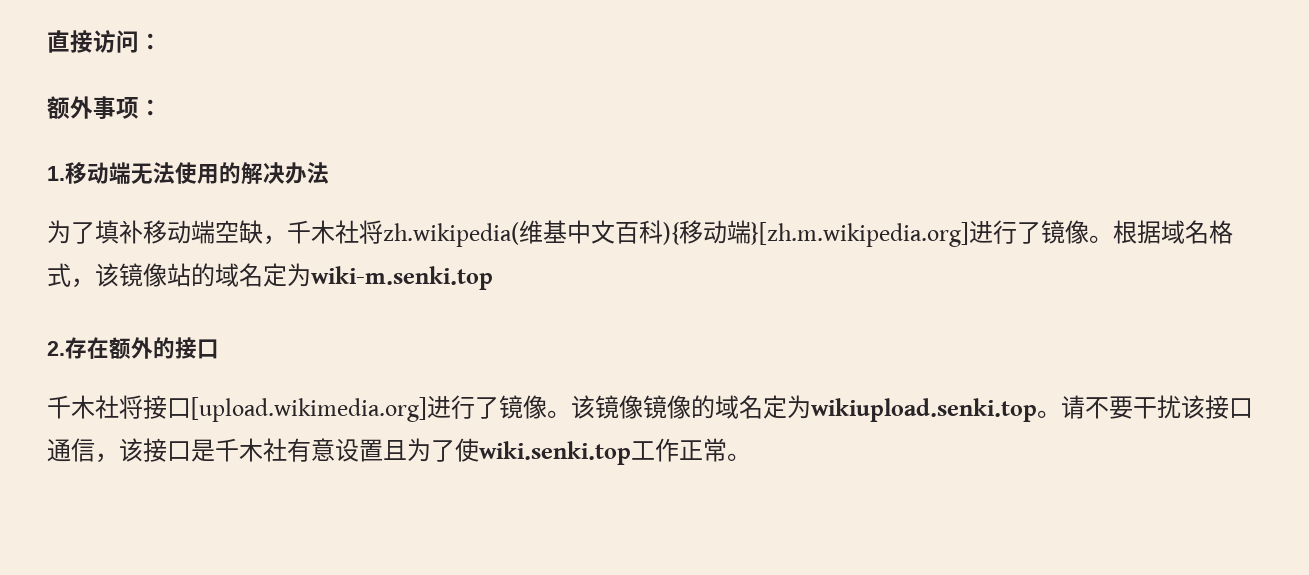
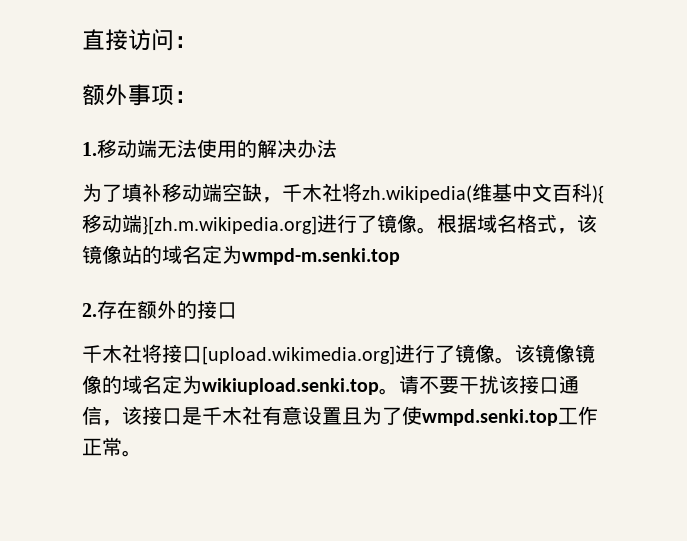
[311,266,493,290] wiki-m.senki.top -> [242,248,400,265] wmpd-m.senki.top
[479,441,631,465] wiki.senki.top -> [422,409,558,426] wmpd.senki.top

